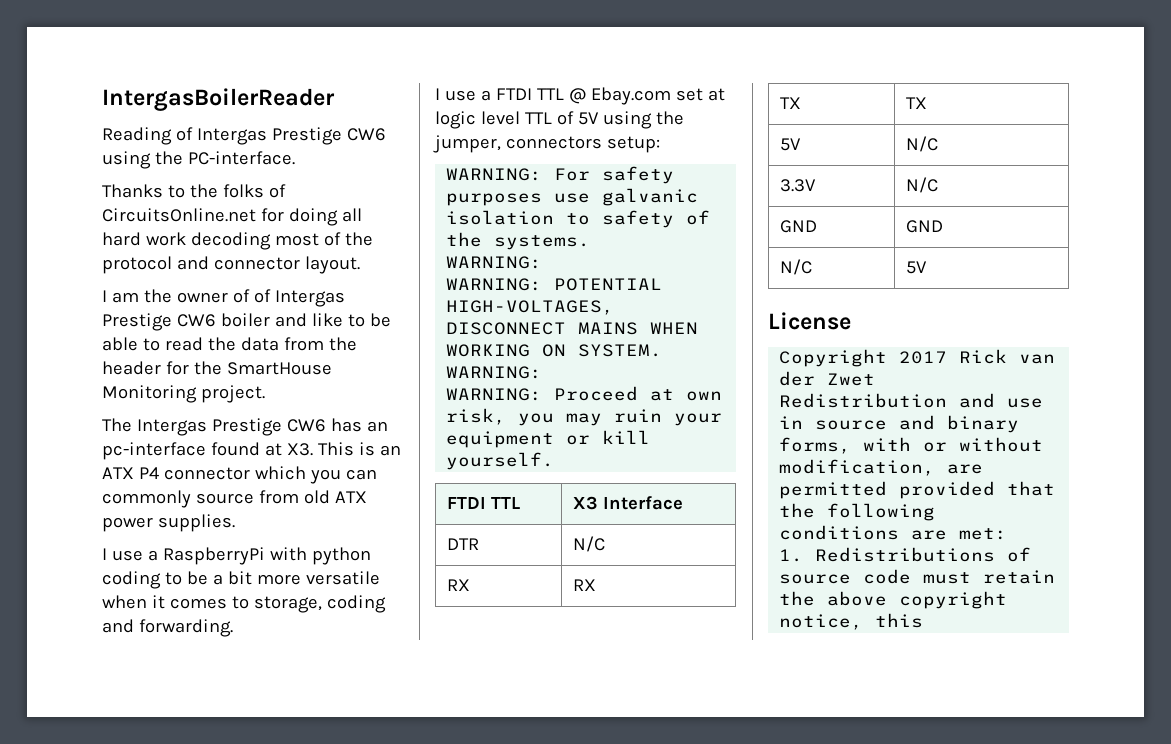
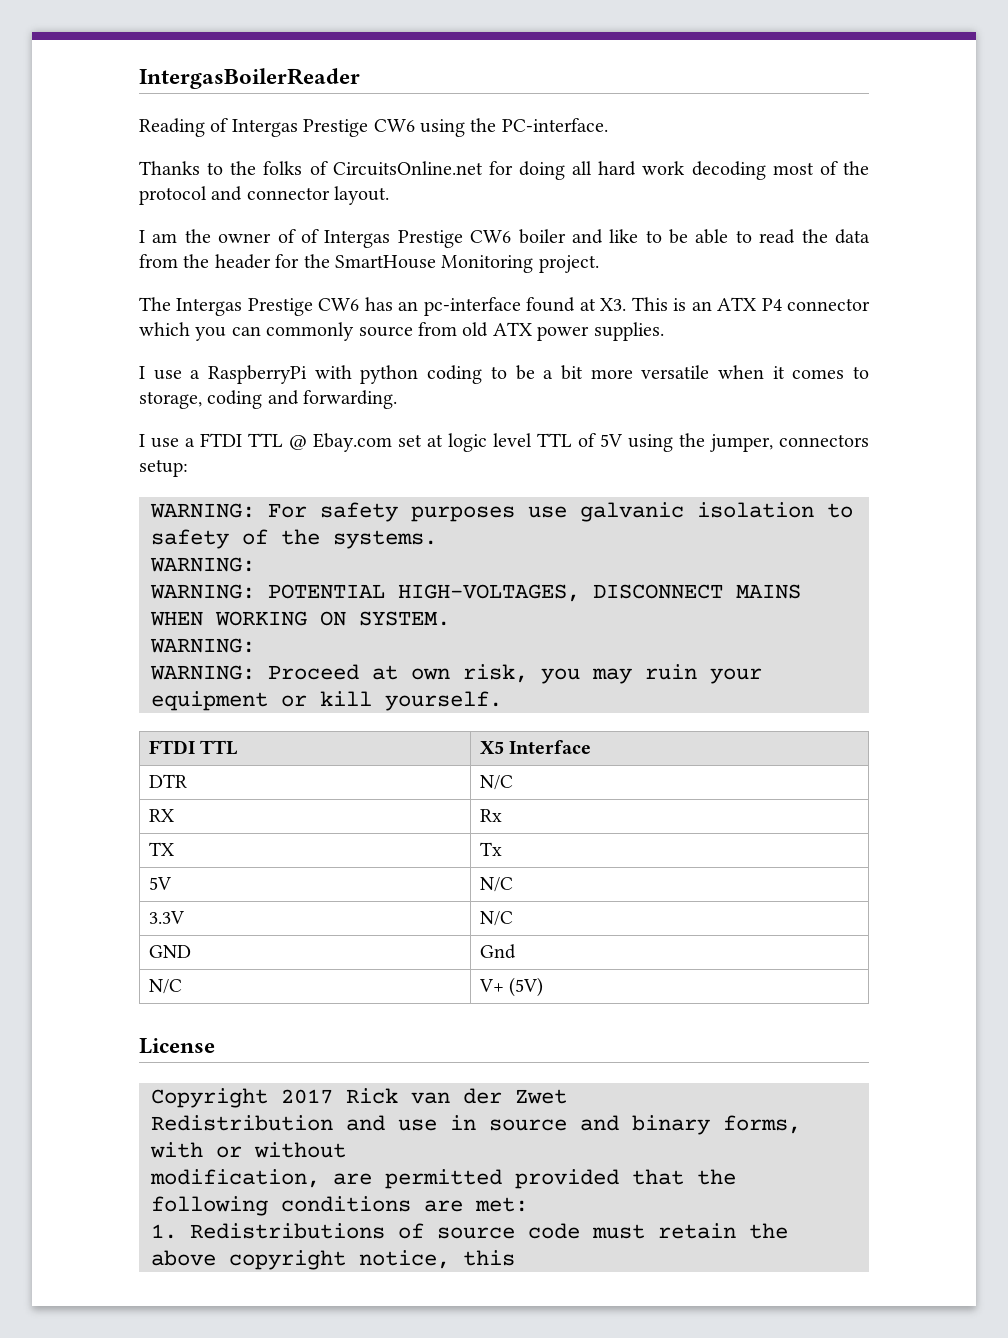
[573,496,599,510] X3 -> [479,741,504,754] X5
[573,579,597,591] RX -> [479,809,502,822] Rx
[906,97,928,109] TX -> [479,842,502,856] Tx
[906,220,944,233] GND -> [479,944,516,959] Gnd
[906,261,928,274] 5V -> [478,977,543,997] V+ (5V)

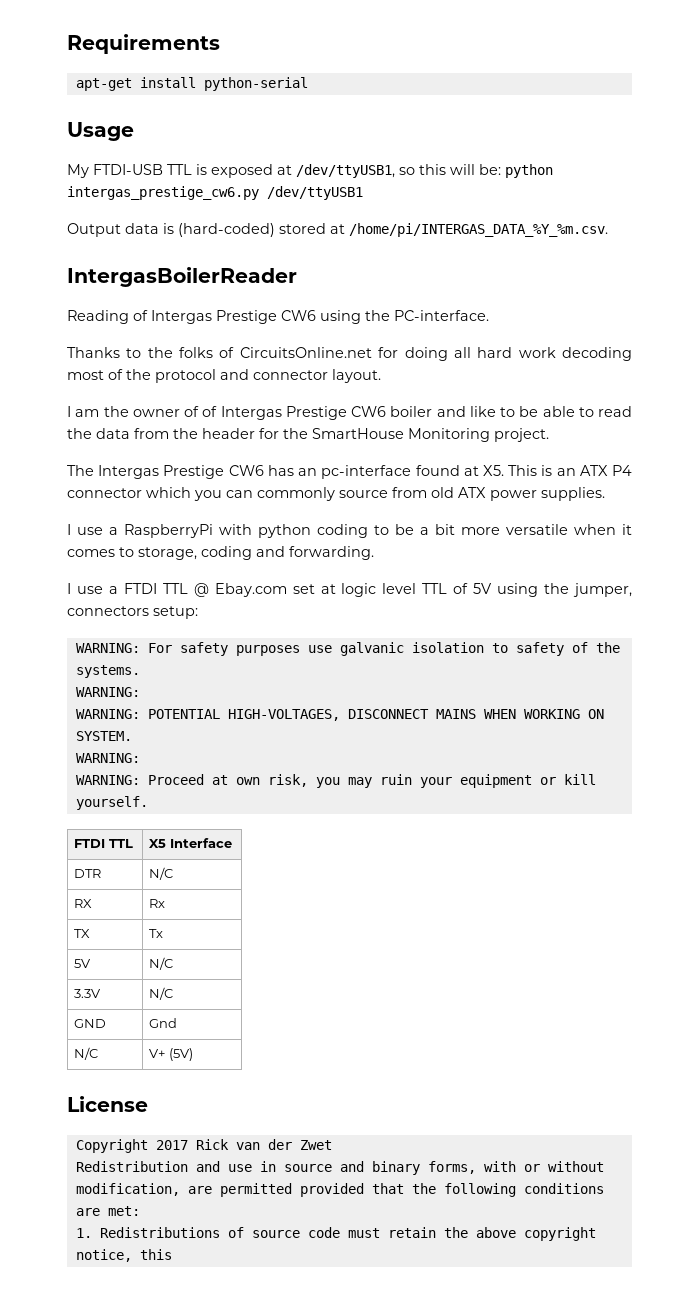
(139, 78) none -> [67,34,220,54] [75,77,308,91] [67,122,134,141] [67,164,553,178] [67,186,363,200] [67,223,608,237] Requirements // apt-get install python-serial // Usage // My FTDI-USB TTL is exposed at /dev/ttyUSB1, so this will be: python intergas_prestige_cw6.py /dev/ttyUSB1 // Output data is (hard-coded) stored at /home/pi/INTERGAS_DATA_%Y_%m.csv. //
[600,298,627,311] X3. -> [482,465,504,476] X5.

